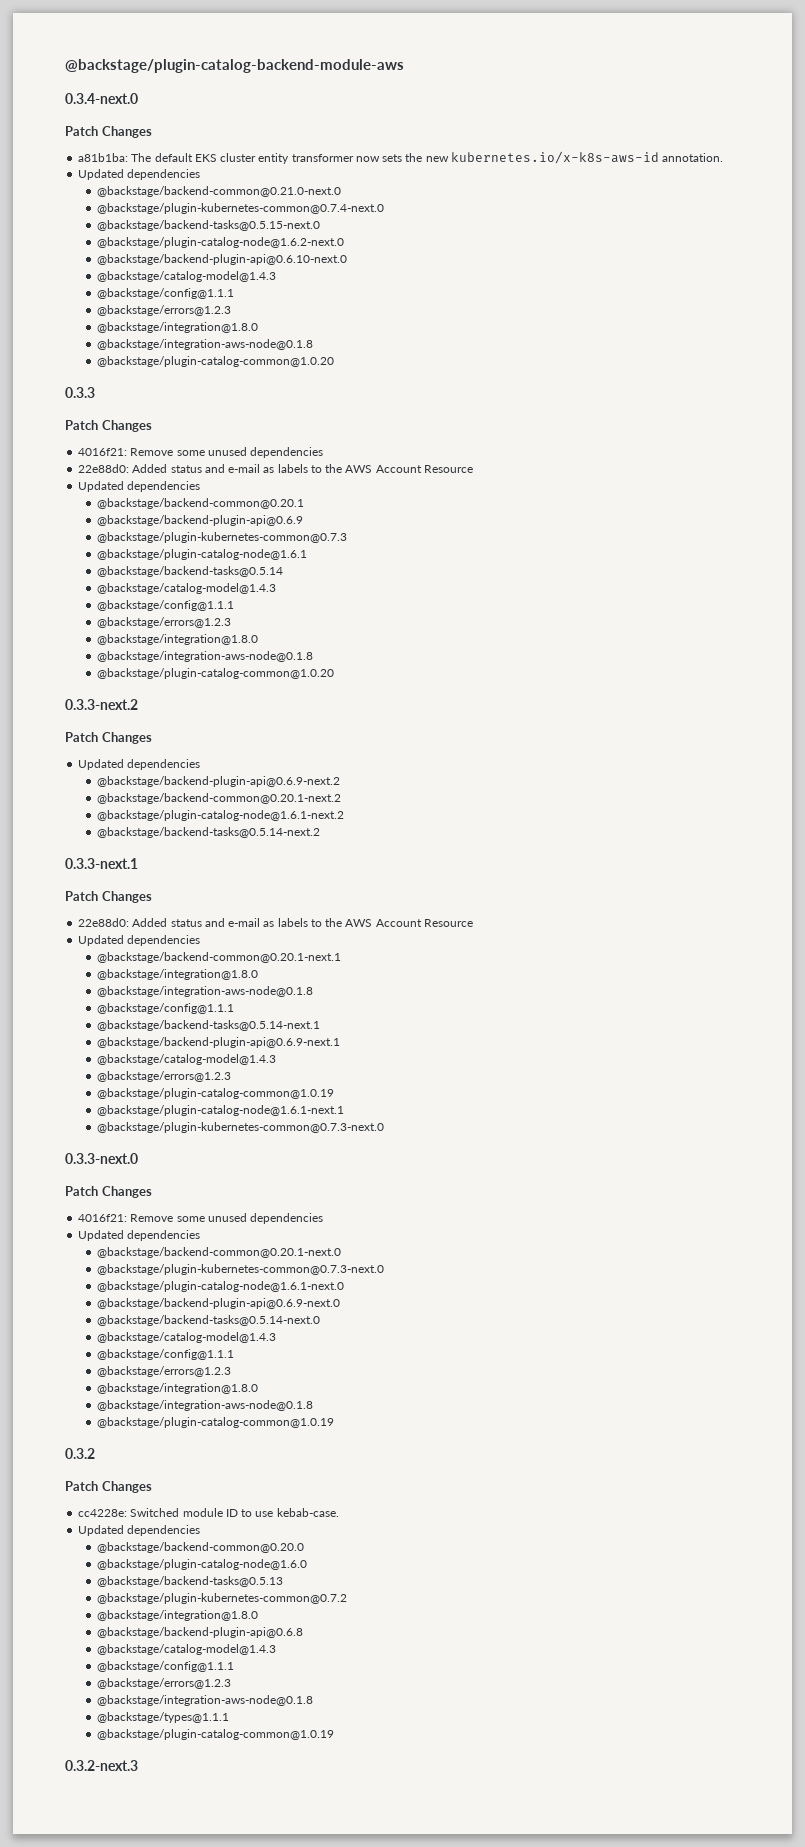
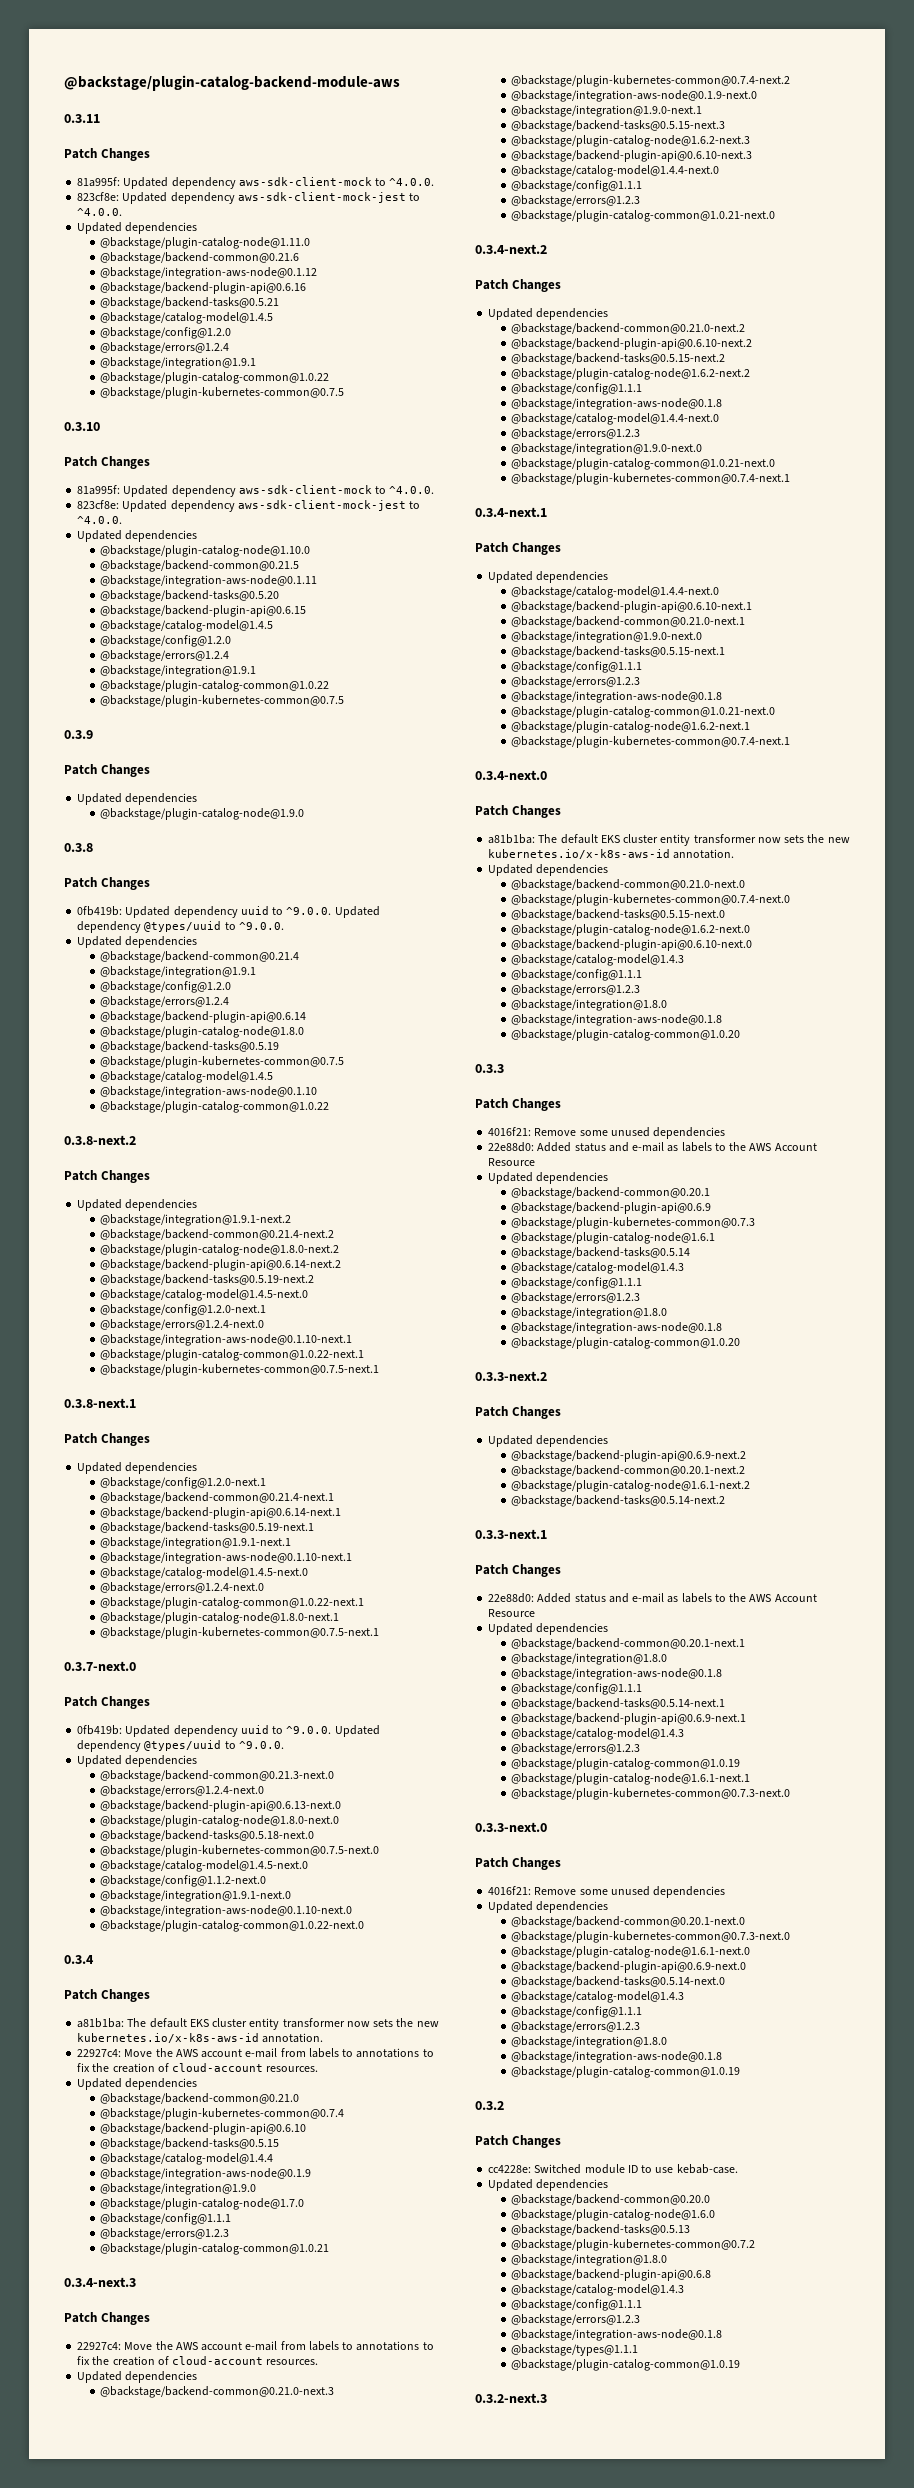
(404, 66) none -> [64,114,100,123] [64,148,150,161] [77,177,435,189] [77,192,421,204] [77,208,123,216] [77,222,198,234] [100,237,311,249] [100,252,300,264] [100,267,318,279] [100,282,307,294] [100,297,280,309] [100,312,274,324] [100,327,232,339] [100,342,230,354] [100,357,257,369] [100,372,330,384] [100,387,345,399] [64,422,100,431] [64,456,150,469] [77,485,435,497] [77,500,421,512] [77,516,123,524] [77,530,198,542] [100,545,311,557] [100,560,300,572] [100,575,318,587] [100,590,280,602] [100,605,307,617] [100,620,274,632] [100,635,232,647] [100,650,230,662] [100,665,257,677] [100,680,330,692] [100,695,345,707] [64,730,93,739] [64,764,150,777] [77,793,198,805] [100,808,305,820] [64,843,93,852] [64,877,150,890] [77,906,380,918] [77,921,284,933] [77,936,198,948] [100,951,300,963] [100,966,257,978] [100,981,232,993] [100,996,230,1008] [100,1011,307,1023] [100,1026,305,1038] [100,1041,280,1053] [100,1056,345,1068] [100,1071,274,1083] [100,1086,318,1098] [100,1101,330,1113] [64,1135,136,1145] [64,1170,150,1183] [77,1199,198,1211] [100,1214,292,1226] [100,1229,335,1241] [100,1244,340,1256] [100,1259,342,1271] [100,1274,315,1286] [100,1289,309,1301] [100,1304,267,1316] [100,1319,265,1331] [100,1334,353,1346] [100,1349,365,1361] [100,1364,380,1376] [64,1398,136,1408] [64,1433,150,1446] [77,1462,198,1474] [100,1477,267,1489] [100,1492,335,1504] [100,1507,342,1519] [100,1522,315,1534] [100,1537,292,1549] [100,1552,353,1564] [100,1567,309,1579] [100,1582,265,1594] [100,1597,365,1609] [100,1612,340,1624] [100,1627,380,1639] [64,1661,136,1671] [64,1696,150,1709] [77,1725,380,1737] [77,1740,284,1752] [77,1755,198,1767] [100,1770,335,1782] [100,1785,265,1797] [100,1800,342,1812] [100,1815,340,1827] [100,1830,315,1842] [100,1845,380,1857] [100,1860,309,1872] [100,1875,267,1887] [100,1890,292,1902] [100,1905,353,1917] [100,1920,365,1932] [64,1955,94,1964] [64,1989,150,2002] [77,2018,439,2030] [77,2033,324,2043] [77,2048,434,2058] [77,2063,319,2073] [77,2078,198,2090] [100,2093,300,2105] [100,2108,345,2120] [100,2123,307,2135] [100,2138,280,2150] [100,2153,274,2165] [100,2168,312,2180] [100,2183,257,2195] [100,2198,305,2210] [100,2213,232,2225] [100,2228,230,2240] [100,2243,330,2255] [64,2277,136,2287] [64,2312,150,2325] [77,2341,434,2351] [77,2356,319,2366] [77,2371,198,2383] [100,2386,335,2398] [511,75,791,87] [511,90,758,102] [511,105,703,117] [511,120,726,132] [511,135,751,147] [511,150,753,162] [511,165,720,177] [511,180,643,192] [511,195,641,207] [511,210,776,222] [475,244,547,254] [475,279,561,292] [488,308,609,320] [511,323,746,335] [511,338,753,350] [511,353,726,365] [511,368,751,380] [511,383,643,395] [511,398,723,410] [511,413,720,425] [511,428,641,440] [511,443,703,455] [511,458,776,470] [511,473,791,485] [475,507,547,517] [475,542,561,555] [488,571,609,583] [511,586,720,598] [511,601,753,613] [511,616,746,628] [511,631,703,643] [511,646,726,658] [511,661,643,673] [511,676,641,688] [511,691,723,703] [511,706,776,718] [511,721,751,733] [511,736,791,748] // 0.3.11 // Patch Changes // 81a995f: Updated dependency aws-sdk-client-mock to ^4.0.0. // 823cf8e: Updated dependency aws-sdk-client-mock-jest to ^4.0.0. // Updated dependencies // @backstage/plugin-catalog-node@1.11.0 // @backstage/backend-common@0.21.6 // @backstage/integration-aws-node@0.1.12 // @backstage/backend-plugin-api@0.6.16 // @backstage/backend-tasks@0.5.21 // @backstage/catalog-model@1.4.5 // @backstage/config@1.2.0 // @backstage/errors@1.2.4 // @backstage/integration@1.9.1 // @backstage/plugin-catalog-common@1.0.22 // @backstage/plugin-kubernetes-common@0.7.5 // 0.3.10 // Patch Changes // 81a995f: Updated dependency aws-sdk-client-mock to ^4.0.0. // 823cf8e: Updated dependency aws-sdk-client-mock-jest to ^4.0.0. // Updated dependencies // @backstage/plugin-catalog-node@1.10.0 // @backstage/backend-common@0.21.5 // @backstage/integration-aws-node@0.1.11 // @backstage/backend-tasks@0.5.20 // @backstage/backend-plugin-api@0.6.15 // @backstage/catalog-model@1.4.5 // @backstage/config@1.2.0 // @backstage/errors@1.2.4 // @backstage/integration@1.9.1 // @backstage/plugin-catalog-common@1.0.22 // @backstage/plugin-kubernetes-common@0.7.5 // 0.3.9 // Patch Changes // Updated dependencies // @backstage/plugin-catalog-node@1.9.0 // 0.3.8 // Patch Changes // 0fb419b: Updated dependency uuid to ^9.0.0. Updated dependency @types/uuid to ^9.0.0. // Updated dependencies // @backstage/backend-common@0.21.4 // @backstage/integration@1.9.1 // @backstage/config@1.2.0 // @backstage/errors@1.2.4 // @backstage/backend-plugin-api@0.6.14 // @backstage/plugin-catalog-node@1.8.0 // @backstage/backend-tasks@0.5.19 // @backstage/plugin-kubernetes-common@0.7.5 // @backstage/catalog-model@1.4.5 // @backstage/integration-aws-node@0.1.10 // @backstage/plugin-catalog-common@1.0.22 // 0.3.8-next.2 // Patch Changes // Updated dependencies // @backstage/integration@1.9.1-next.2 // @backstage/backend-common@0.21.4-next.2 // @backstage/plugin-catalog-node@1.8.0-next.2 // @backstage/backend-plugin-api@0.6.14-next.2 // @backstage/backend-tasks@0.5.19-next.2 // @backstage/catalog-model@1.4.5-next.0 // @backstage/config@1.2.0-next.1 // @backstage/errors@1.2.4-next.0 // @backstage/integration-aws-node@0.1.10-next.1 // @backstage/plugin-catalog-common@1.0.22-next.1 // @backstage/plugin-kubernetes-common@0.7.5-next.1 // 0.3.8-next.1 // Patch Changes // Updated dependencies // @backstage/config@1.2.0-next.1 // @backstage/backend-common@0.21.4-next.1 // @backstage/backend-plugin-api@0.6.14-next.1 // @backstage/backend-tasks@0.5.19-next.1 // @backstage/integration@1.9.1-next.1 // @backstage/integration-aws-node@0.1.10-next.1 // @backstage/catalog-model@1.4.5-next.0 // @backstage/errors@1.2.4-next.0 // @backstage/plugin-catalog-common@1.0.22-next.1 // @backstage/plugin-catalog-node@1.8.0-next.1 // @backstage/plugin-kubernetes-common@0.7.5-next.1 // 0.3.7-next.0 // Patch Changes // 0fb419b: Updated dependency uuid to ^9.0.0. Updated dependency @types/uuid to ^9.0.0. // Updated dependencies // @backstage/backend-common@0.21.3-next.0 // @backstage/errors@1.2.4-next.0 // @backstage/backend-plugin-api@0.6.13-next.0 // @backstage/plugin-catalog-node@1.8.0-next.0 // @backstage/backend-tasks@0.5.18-next.0 // @backstage/plugin-kubernetes-common@0.7.5-next.0 // @backstage/catalog-model@1.4.5-next.0 // @backstage/config@1.1.2-next.0 // @backstage/integration@1.9.1-next.0 // @backstage/integration-aws-node@0.1.10-next.0 // @backstage/plugin-catalog-common@1.0.22-next.0 // 0.3.4 // Patch Changes // a81b1ba: The default EKS cluster entity transformer now sets the new kubernetes.io/x-k8s-aws-id annotation. // 22927c4: Move the AWS account e-mail from labels to annotations to fix the creation of cloud-account resources. // Updated dependencies // @backstage/backend-common@0.21.0 // @backstage/plugin-kubernetes-common@0.7.4 // @backstage/backend-plugin-api@0.6.10 // @backstage/backend-tasks@0.5.15 // @backstage/catalog-model@1.4.4 // @backstage/integration-aws-node@0.1.9 // @backstage/integration@1.9.0 // @backstage/plugin-catalog-node@1.7.0 // @backstage/config@1.1.1 // @backstage/errors@1.2.3 // @backstage/plugin-catalog-common@1.0.21 // 0.3.4-next.3 // Patch Changes // 22927c4: Move the AWS account e-mail from labels to annotations to fix the creation of cloud-account resources. // Updated dependencies // @backstage/backend-common@0.21.0-next.3 // @backstage/plugin-kubernetes-common@0.7.4-next.2 // @backstage/integration-aws-node@0.1.9-next.0 // @backstage/integration@1.9.0-next.1 // @backstage/backend-tasks@0.5.15-next.3 // @backstage/plugin-catalog-node@1.6.2-next.3 // @backstage/backend-plugin-api@0.6.10-next.3 // @backstage/catalog-model@1.4.4-next.0 // @backstage/config@1.1.1 // @backstage/errors@1.2.3 // @backstage/plugin-catalog-common@1.0.21-next.0 // 0.3.4-next.2 // Patch Changes // Updated dependencies // @backstage/backend-common@0.21.0-next.2 // @backstage/backend-plugin-api@0.6.10-next.2 // @backstage/backend-tasks@0.5.15-next.2 // @backstage/plugin-catalog-node@1.6.2-next.2 // @backstage/config@1.1.1 // @backstage/integration-aws-node@0.1.8 // @backstage/catalog-model@1.4.4-next.0 // @backstage/errors@1.2.3 // @backstage/integration@1.9.0-next.0 // @backstage/plugin-catalog-common@1.0.21-next.0 // @backstage/plugin-kubernetes-common@0.7.4-next.1 // 0.3.4-next.1 // Patch Changes // Updated dependencies // @backstage/catalog-model@1.4.4-next.0 // @backstage/backend-plugin-api@0.6.10-next.1 // @backstage/backend-common@0.21.0-next.1 // @backstage/integration@1.9.0-next.0 // @backstage/backend-tasks@0.5.15-next.1 // @backstage/config@1.1.1 // @backstage/errors@1.2.3 // @backstage/integration-aws-node@0.1.8 // @backstage/plugin-catalog-common@1.0.21-next.0 // @backstage/plugin-catalog-node@1.6.2-next.1 // @backstage/plugin-kubernetes-common@0.7.4-next.1

